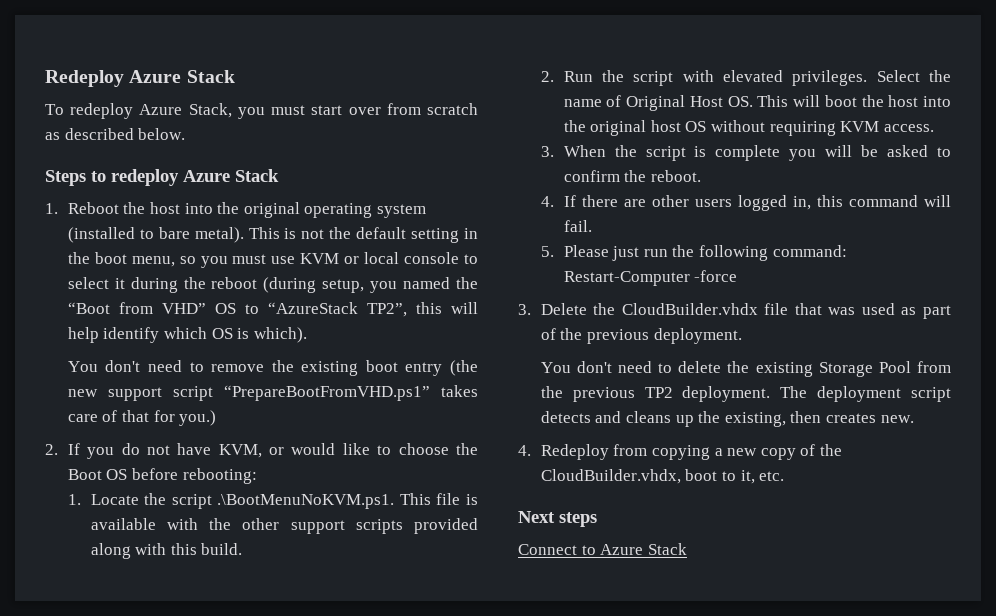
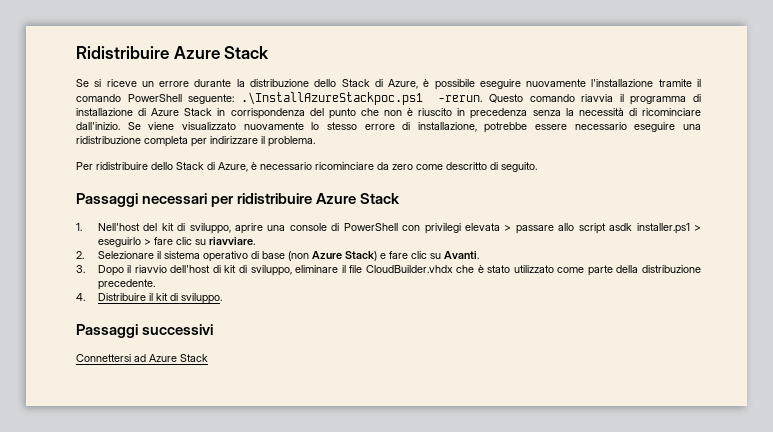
[45,70,235,87] [45,103,479,119] [45,128,186,140] [45,169,279,186] [45,202,426,218] [67,227,479,243] [67,252,479,268] [67,277,478,293] [67,302,478,317] [67,327,307,343] [67,360,479,376] [67,385,478,401] [67,410,217,426] [45,443,478,459] [67,468,257,484] [67,493,479,509] [90,518,478,534] [90,543,243,559] [540,70,951,86] [563,95,952,111] [563,120,934,136] [540,145,951,161] [563,170,701,182] [540,195,951,211] [563,220,592,232] [540,245,847,261] [563,270,738,286] [518,303,951,319] [540,328,742,344] [540,361,951,377] [540,386,951,402] [540,411,914,427] [518,444,842,460] [540,469,785,484] [518,511,597,527] [518,544,596,555] Redeploy Azure Stack // To redeploy Azure Stack, you must start over from scratch as described below. // Steps to redeploy Azure Stack // 1. Reboot the host into the original operating system (installed to bare metal). This is not the default setting in the boot menu, so you must use KVM or local console to select it during the reboot (during setup, you named the “Boot from VHD” OS to “AzureStack TP2”, this will help identify which OS is which). // You don't need to remove the existing boot entry (the new support script “PrepareBootFromVHD.ps1” takes care of that for you.) // 2. If you do not have KVM, or would like to choose the Boot OS before rebooting: // 1. Locate the script .\BootMenuNoKVM.ps1. This file is available with the other support scripts provided along with this build. // 2. Run the script with elevated privileges. Select the name of Original Host OS. This will boot the host into the original host OS without requiring KVM access. // 3. When the script is complete you will be asked to confirm the reboot. // 4. If there are other users logged in, this command will fail. // 5. Please just run the following command: Restart-Computer -force // 3. Delete the CloudBuilder.vhdx file that was used as part of the previous deployment. // You don't need to delete the existing Storage Pool from the previous TP2 deployment. The deployment script detects and cleans up the existing, then creates new. // 4. Redeploy from copying a new copy of the CloudBuilder.vhdx, boot to it, etc. // Next steps // Connect to -> [76,46,270,59] [76,79,701,90] [76,92,702,105] [76,108,701,119] [76,122,701,133] [76,136,315,147] [76,162,537,172] [76,193,401,207] [76,223,701,234] [97,237,255,247] [76,251,479,262] [76,265,701,276] [97,279,155,290] [76,293,222,304] [76,324,214,338] [76,354,146,362] Ridistribuire Azure Stack // Se si riceve un errore durante la distribuzione dello Stack di Azure, è possibile eseguire nuovamente l'installazione tramite il comando PowerShell seguente: .\InstallAzureStackpoc.ps1 -rerun. Questo comando riavvia il programma di installazione di Azure Stack in corrispondenza del punto che non è riuscito in precedenza senza la necessità di ricominciare dall'inizio. Se viene visualizzato nuovamente lo stesso errore di installazione, potrebbe essere necessario eseguire una ridistribuzione completa per indirizzare il problema. // Per ridistribuire dello Stack di Azure, è necessario ricominciare da zero come descritto di seguito. // Passaggi necessari per ridistribuire Azure Stack // 1. Nell'host del kit di sviluppo, aprire una console di PowerShell con privilegi elevata > passare allo script asdk installer.ps1 > eseguirlo > fare clic su riavviare. // 2. Selezionare il sistema operativo di base (non Azure Stack) e fare clic su Avanti. // 3. Dopo il riavvio dell'host di kit di sviluppo, eliminare il file CloudBuilder.vhdx che è stato utilizzato come parte della distribuzione precedente. // 4. Distribuire il kit di sviluppo. // Passaggi successivi // Connettersi ad

